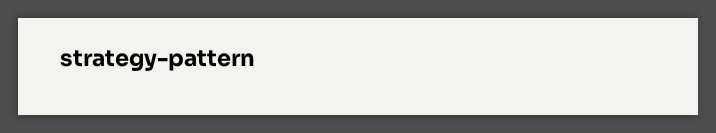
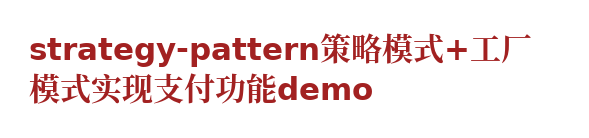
(255, 60) none -> [320,33,532,65] [29,73,373,106] 策略模式+工厂模式实现支付功能demo

